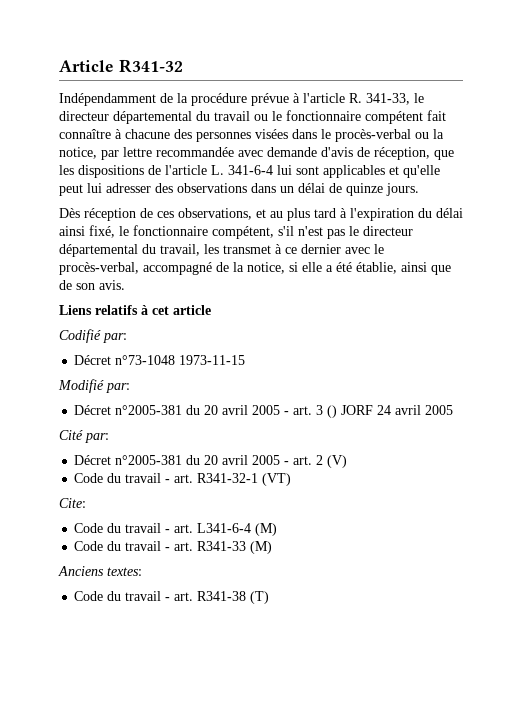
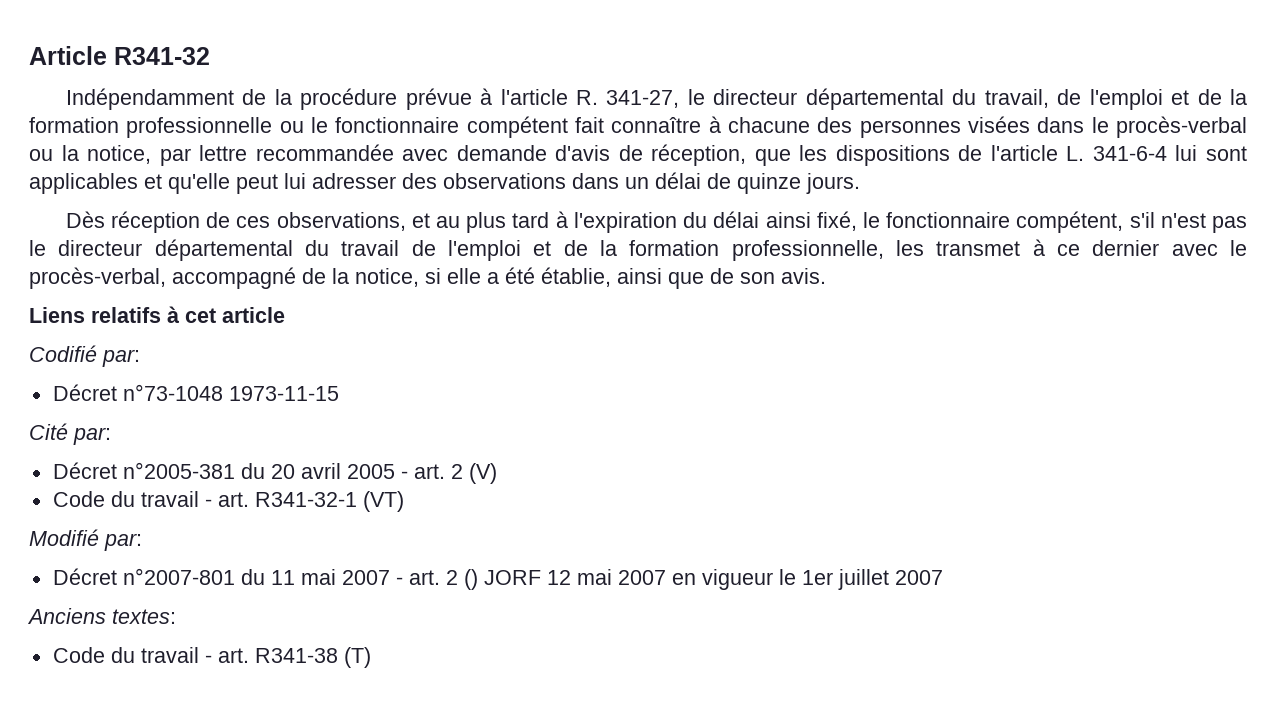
[366,93,424,105] [59,111,250,124] 341-33, le directeur départemental du travail -> [606,88,1247,110] [29,117,273,138] 341-27, le directeur départemental du travail, de l'emploi et de la formation professionnelle
[160,244,200,256] travail, -> [341,240,884,261] travail de l'emploi et de la formation professionnelle,
[58,379,130,393] [74,405,454,418] // Modifié par: // Décret n°2005-381 du 20 avril 2005 - art. 3 () JORF 24 avril 2005 -> (339, 393) none
[59,498,86,508] [74,523,278,536] [74,541,273,554] Cite: // Code du travail - art. L341-6-4 (M) // Code du travail - art. R341-33 (M) -> [29,529,142,551] [52,568,943,590] Modifié par: // Décret n°2007-801 du 11 mai 2007 - art. 2 () JORF 12 mai 2007 en vigueur le 1er juillet 2007

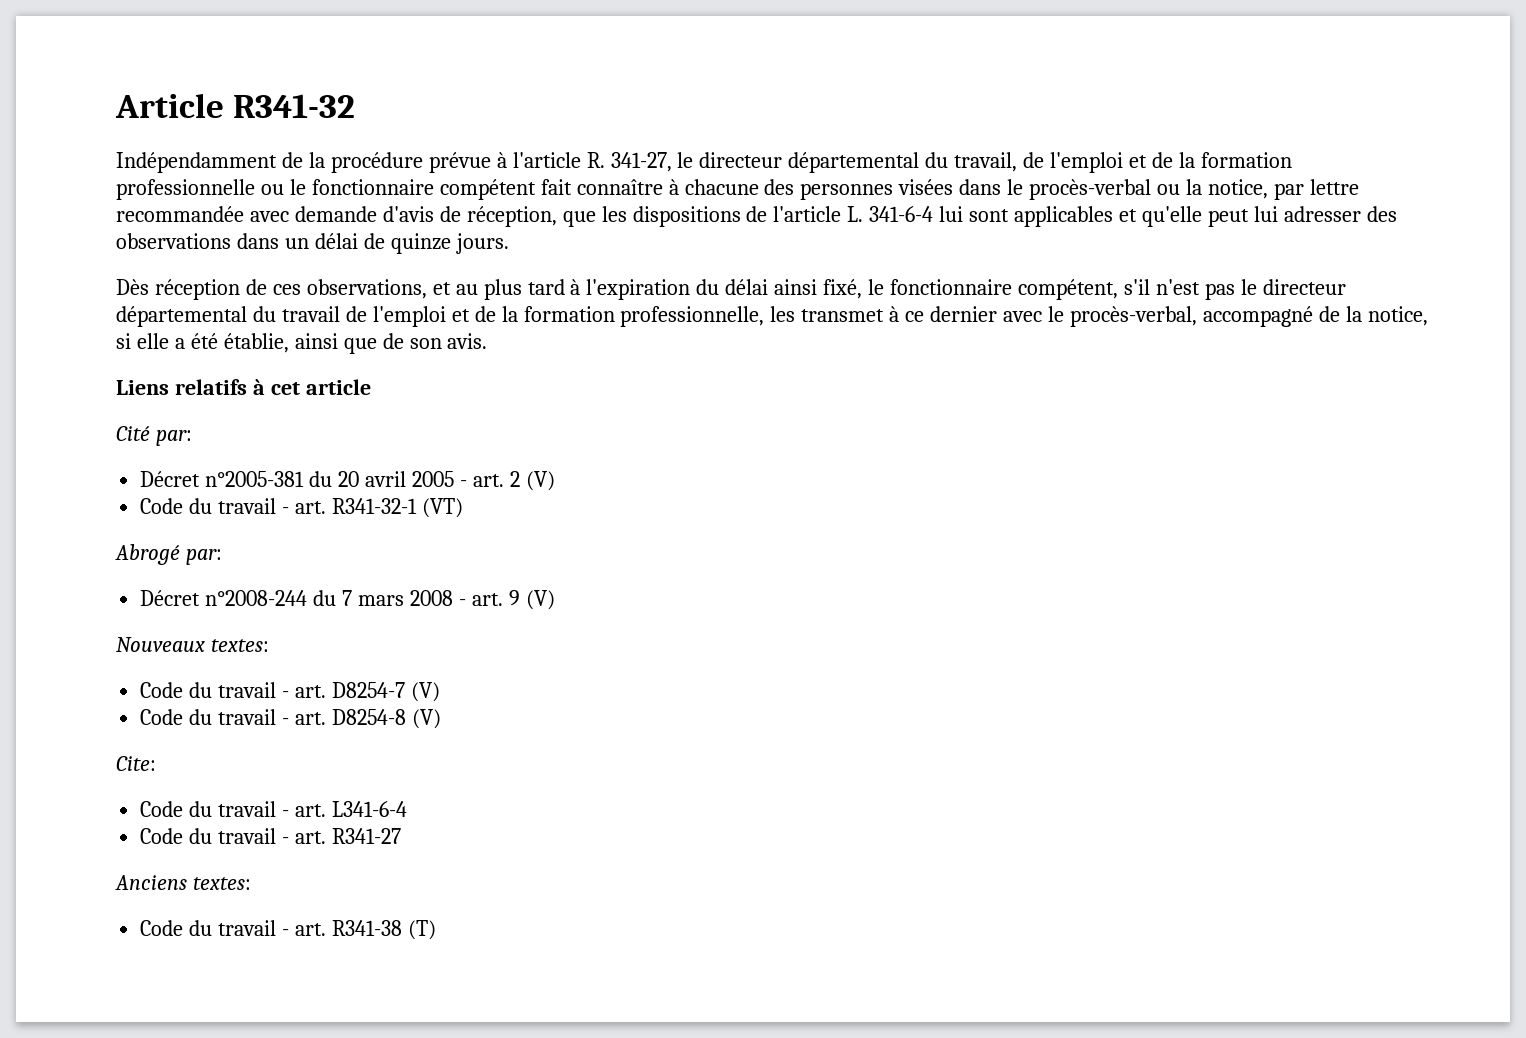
[29,345,140,367] [52,384,339,401] // Codifié par: // Décret n°73-1048 1973-11-15 -> (371, 387) none
[29,529,142,551] [52,568,943,590] Modifié par: // Décret n°2007-801 du 11 mai 2007 - art. 2 () JORF 12 mai 2007 en vigueur le 1er juillet 2007 -> [115,544,222,565] [140,590,555,610] [116,637,269,652] [140,682,440,702] [140,709,441,729] [116,756,156,771] [140,801,407,817] [140,828,401,844] Abrogé par: // Décret n°2008-244 du 7 mars 2008 - art. 9 (V) // Nouveaux textes: // Code du travail - art. D8254-7 (V) // Code du travail - art. D8254-8 (V) // Cite: // Code du travail - art. L341-6-4 // Code du travail - art. R341-27

